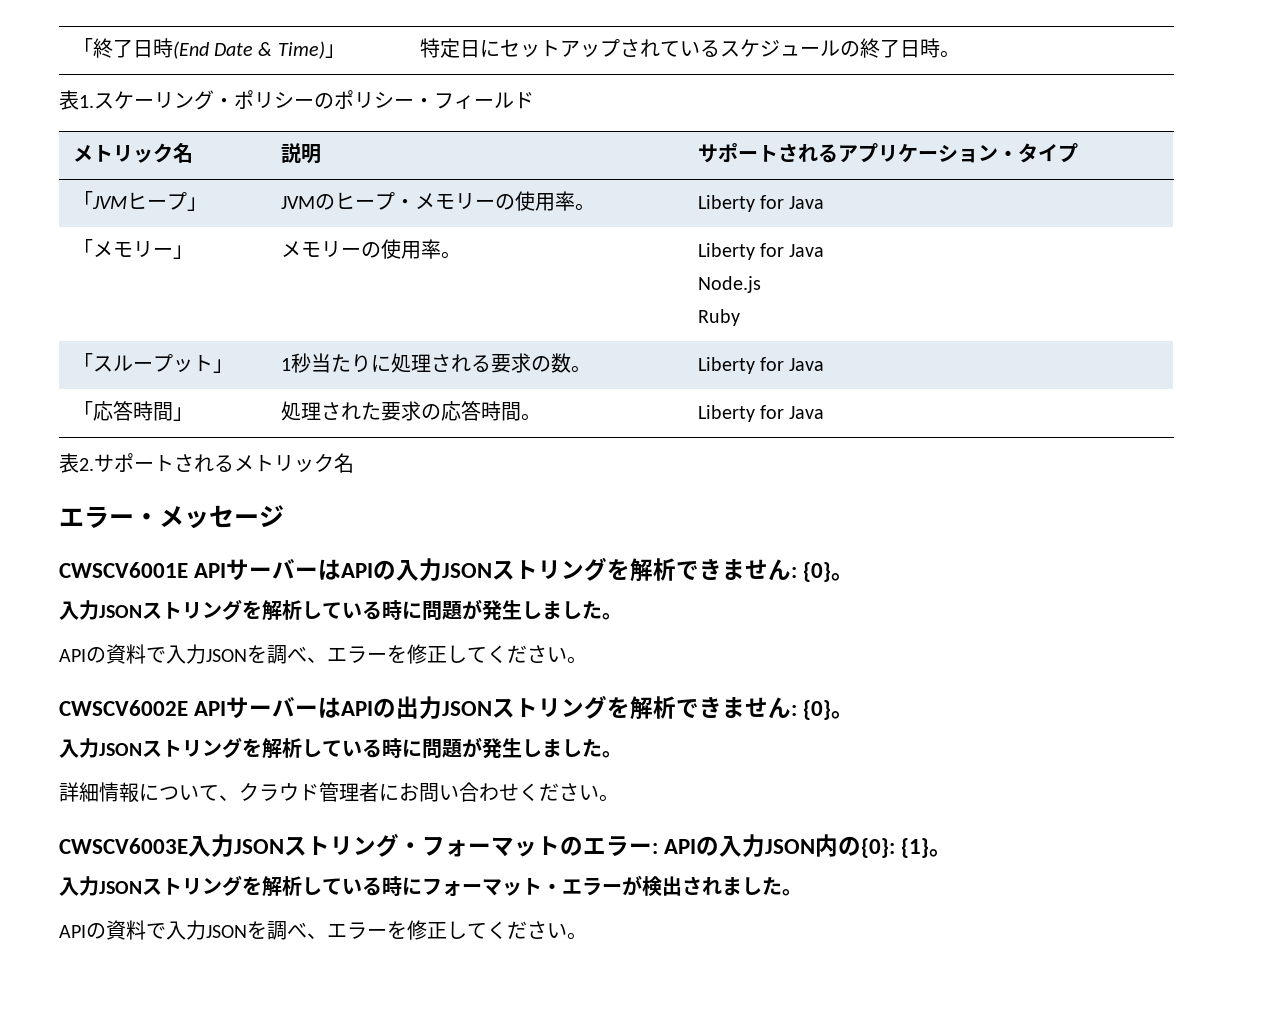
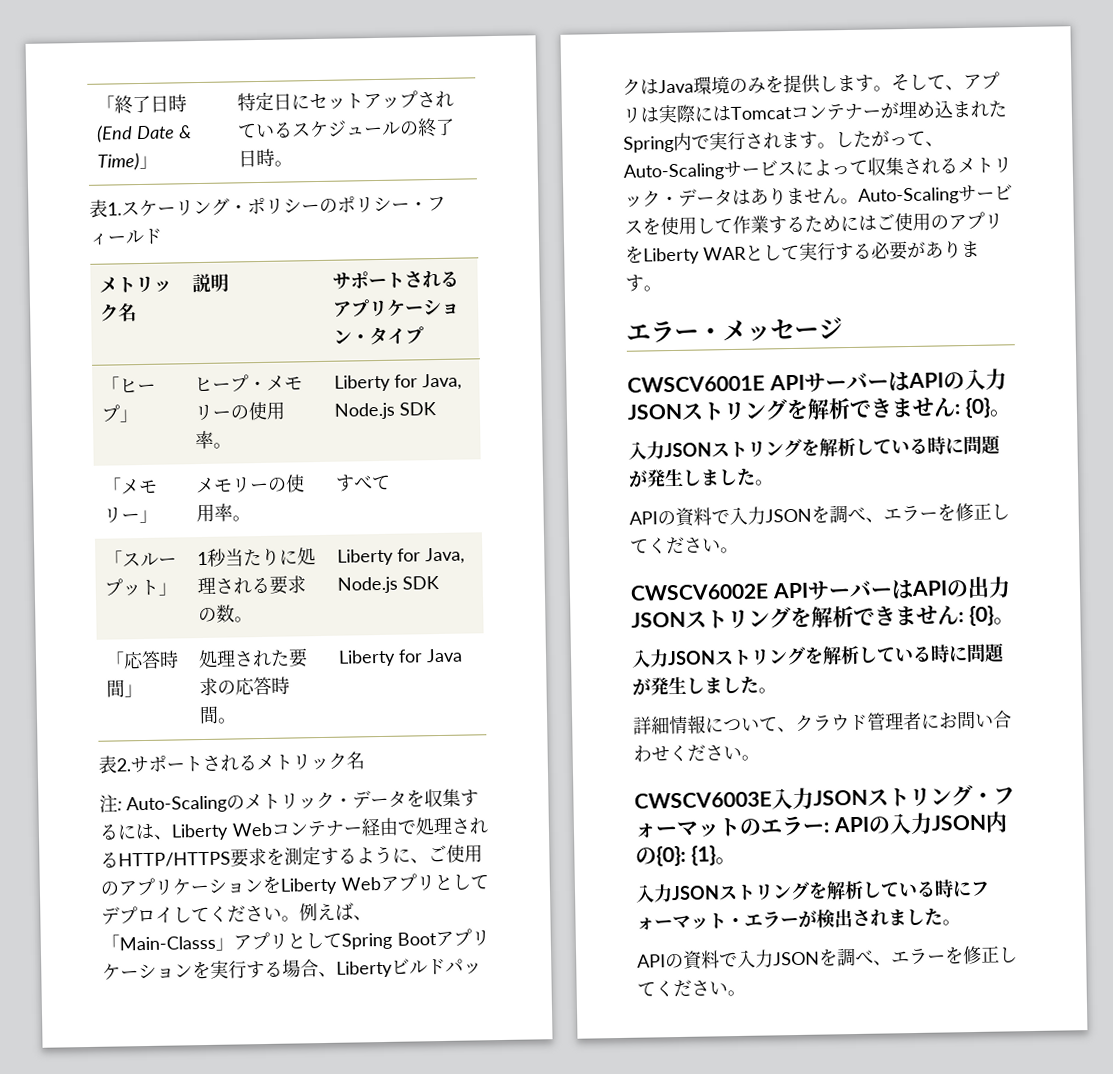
[91,196,127,209] JVM -> (120, 384) none
[280,194,335,210] JVMの -> (138, 416) none
[789,196,825,209] Java -> [421,373,462,391] [333,402,436,420] Java, Node.js SDK
[697,243,825,260] [697,276,761,293] [697,309,740,326] Liberty for Java // Node.js // Ruby -> [334,474,391,492] すべて
[789,358,825,371] Java -> [424,547,465,565] [336,576,439,594] Java, Node.js SDK
(354, 463) none -> [99,788,479,814] [99,816,489,841] [100,844,483,868] [100,873,489,897] [101,902,372,925] [101,928,490,951] [102,958,482,980] [622,71,1000,96] [622,100,1007,124] [623,130,944,153] [623,157,1012,181] [624,184,1013,208] [624,211,1003,236] [625,240,980,265] [625,274,662,292] // 注: Auto-Scalingのメトリック・データを収集するには、Liberty Webコンテナー経由で処理されるHTTP/HTTPS要求を測定するように、ご使用のアプリケーションをLiberty Webアプリとしてデプロイしてください。例えば、「Main-Classs」アプリとしてSpring Bootアプリケーションを実行する場合、LibertyビルドパックはJava環境のみを提供します。そして、アプリは実際にはTomcatコンテナーが埋め込まれたSpring内で実行されます。したがって、Auto-Scalingサービスによって収集されるメトリック・データはありません。Auto-Scalingサービスを使用して作業するためにはご使用のアプリをLiberty WARとして実行する必要があります。

